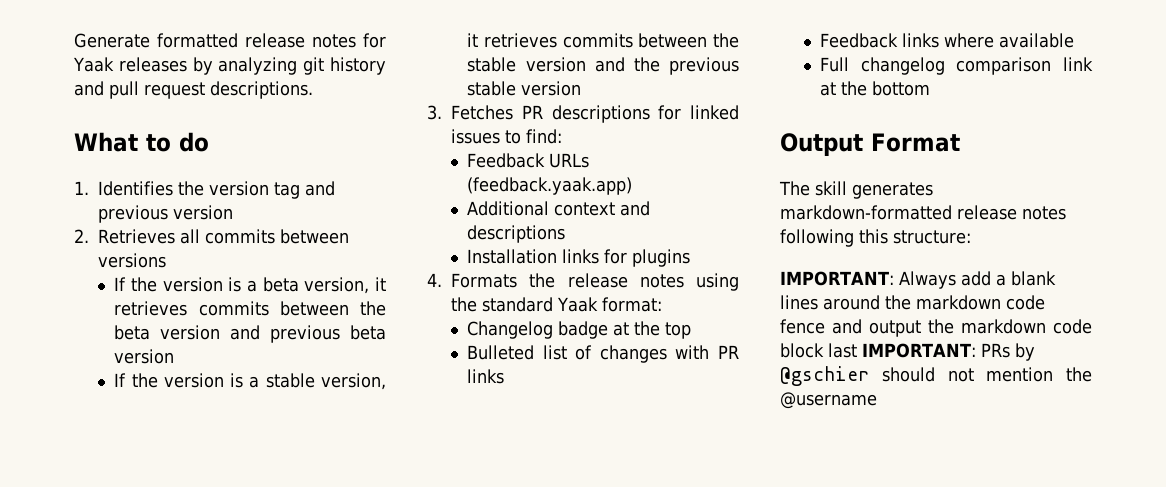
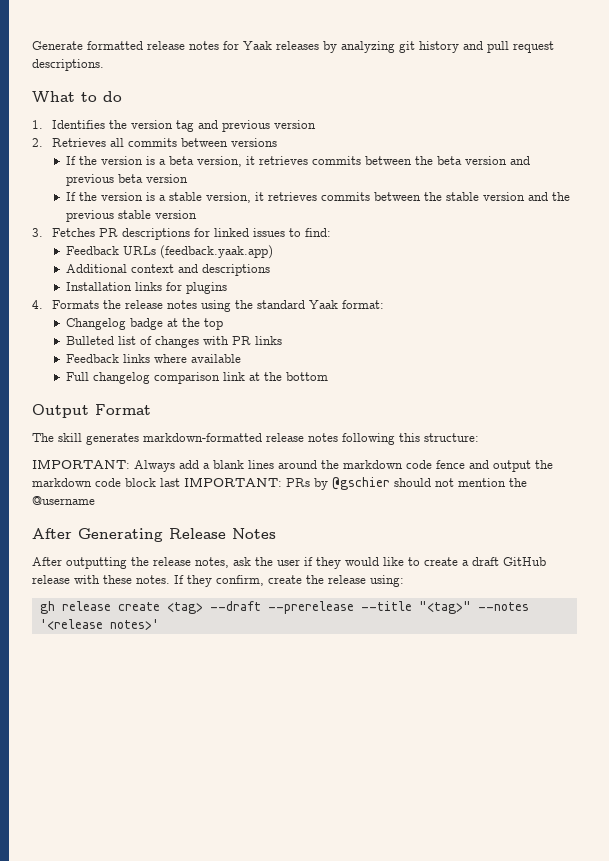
(877, 400) none -> [32,528,276,542] [32,557,546,569] [32,575,404,587] [39,601,529,614] [39,619,159,630] // After Generating Release Notes // After outputting the release notes, ask the user if they would like to create a draft GitHub release with these notes. If they confirm, create the release using: // gh release create <tag> --draft --prerelease --title "<tag>" --notes '<release notes>'

